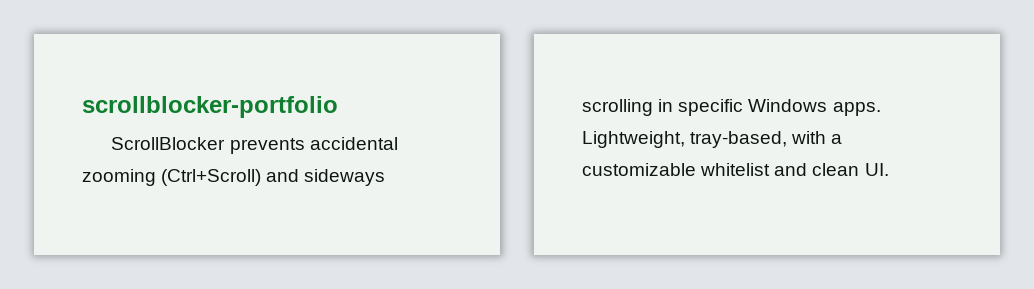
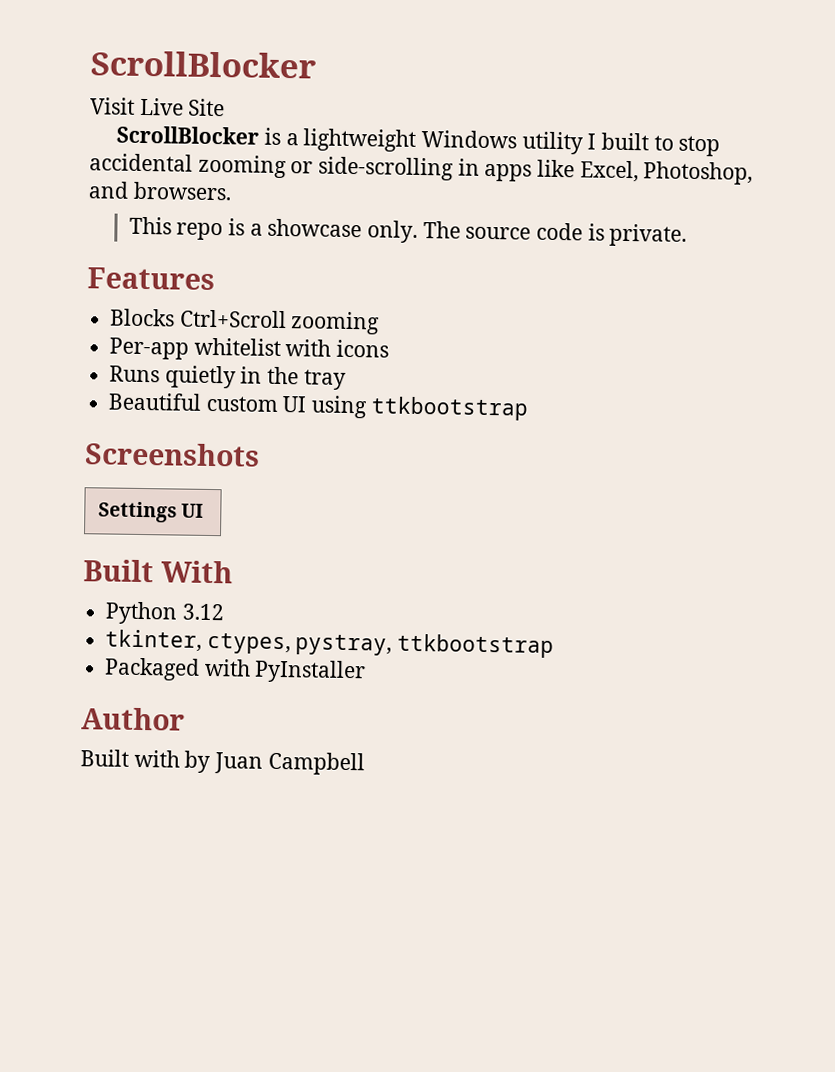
[82,96,338,118] [111,137,398,154] [82,169,386,186] [582,99,881,116] [582,131,843,148] [582,163,889,176] scrollblocker-portfolio // ScrollBlocker prevents accidental zooming (Ctrl+Scroll) and sideways scrolling in specific Windows apps. Lightweight, tray-based, with a customizable whitelist and clean UI. -> [90,50,316,79] [90,97,226,117] [116,125,721,157] [89,153,754,185] [88,181,232,201] [128,216,688,247] [87,267,215,291] [110,308,381,335] [109,337,390,360] [109,365,346,390] [108,392,529,421] [85,442,260,467] [98,501,205,523] [83,559,233,584] [105,601,224,625] [105,629,555,658] [104,657,367,684] [81,707,185,731] [80,749,365,776] ScrollBlocker // Visit Live Site // ScrollBlocker is a lightweight Windows utility I built to stop accidental zooming or side-scrolling in apps like Excel, Photoshop, and browsers. // This repo is a showcase only. The source code is private. // Features // Blocks Ctrl+Scroll zooming // Per-app whitelist with icons // Runs quietly in the tray // Beautiful custom UI using ttkbootstrap // Screenshots // Settings UI // Built With // Python 3.12 // tkinter, ctypes, pystray, ttkbootstrap // Packaged with PyInstaller // Author // Built with by Juan Campbell

